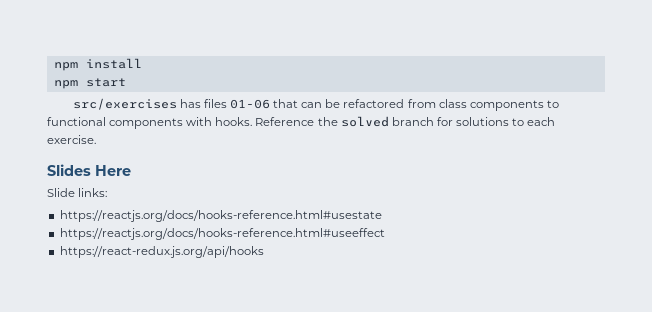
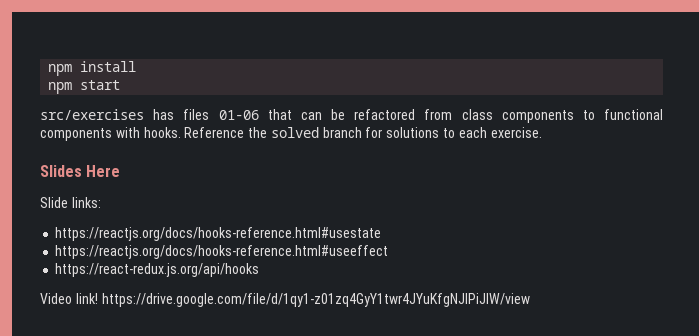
(264, 252) none -> [40,293,530,307] // Video link! https://drive.google.com/file/d/1qy1-z01zq4GyY1twr4JYuKfgNJlPiJlW/view

